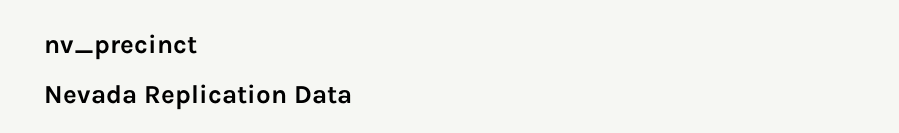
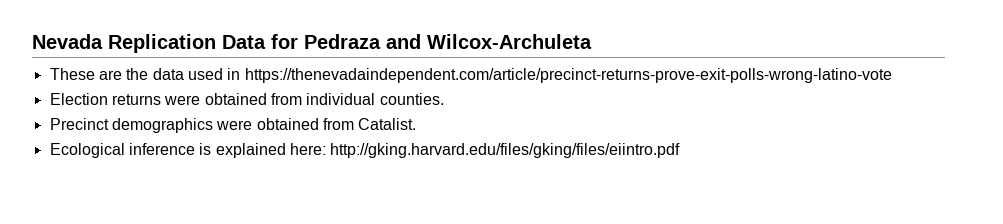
[44,34,197,60] nv_precinct // -> (32, 41) none
(353, 95) none -> [271,34,592,49] [49,68,892,83] [49,93,444,105] [49,118,417,133] [49,143,681,158] for Pedraza and Wilcox-Archuleta // These are the data used in https://thenevadaindependent.com/article/precinct-returns-prove-exit-polls-wrong-latino-vote // Election returns were obtained from individual counties. // Precinct demographics were obtained from Catalist. // Ecological inference is explained here: http://gking.harvard.edu/files/gking/files/eiintro.pdf

